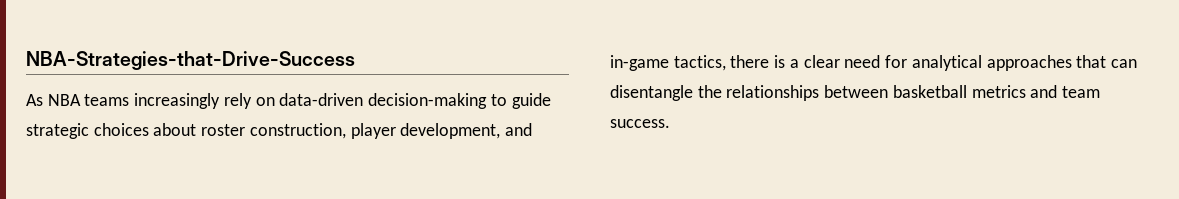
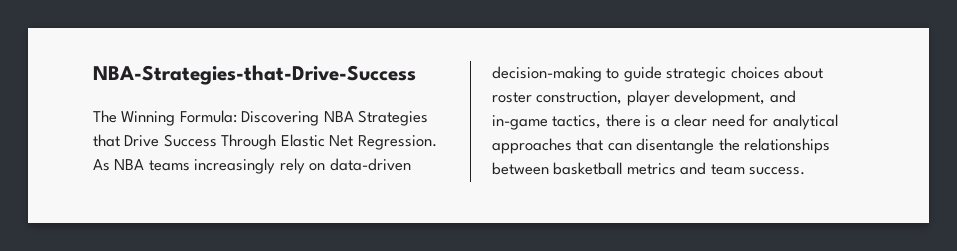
(355, 60) none -> [93,110,429,126] [93,134,437,150] The Winning Formula: Discovering NBA Strategies that Drive Success Through Elastic Net Regression.

